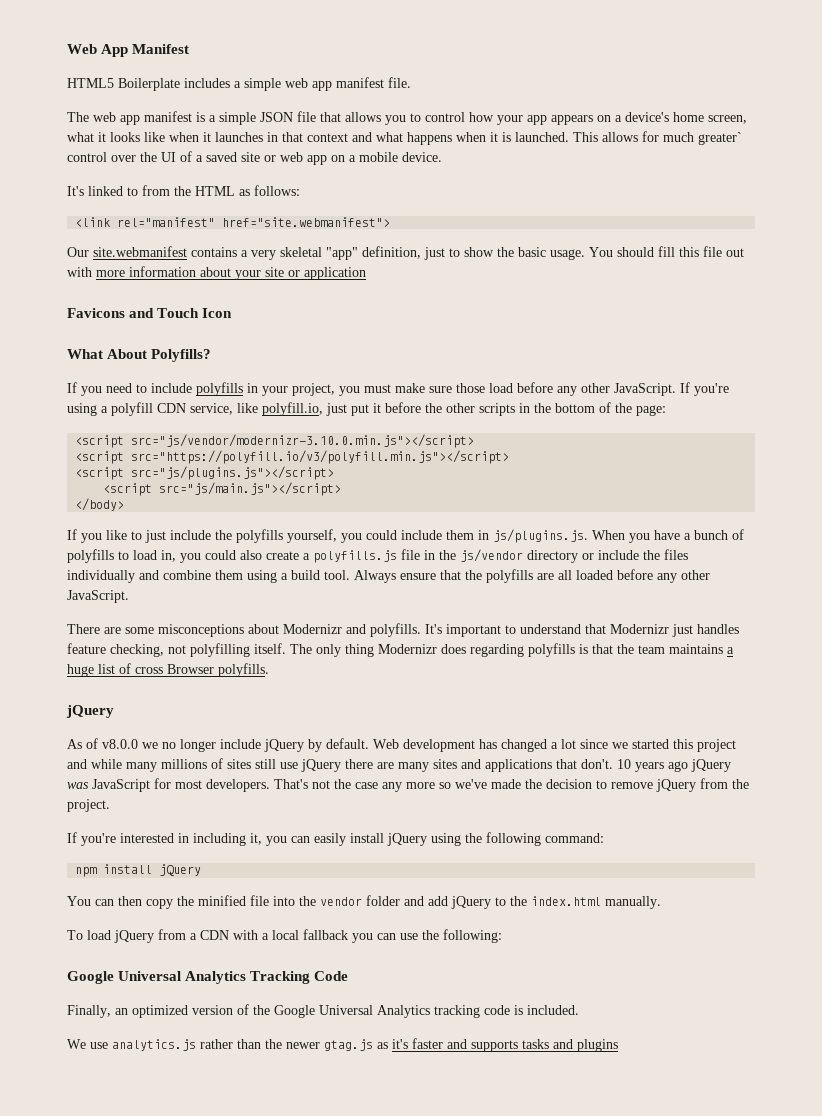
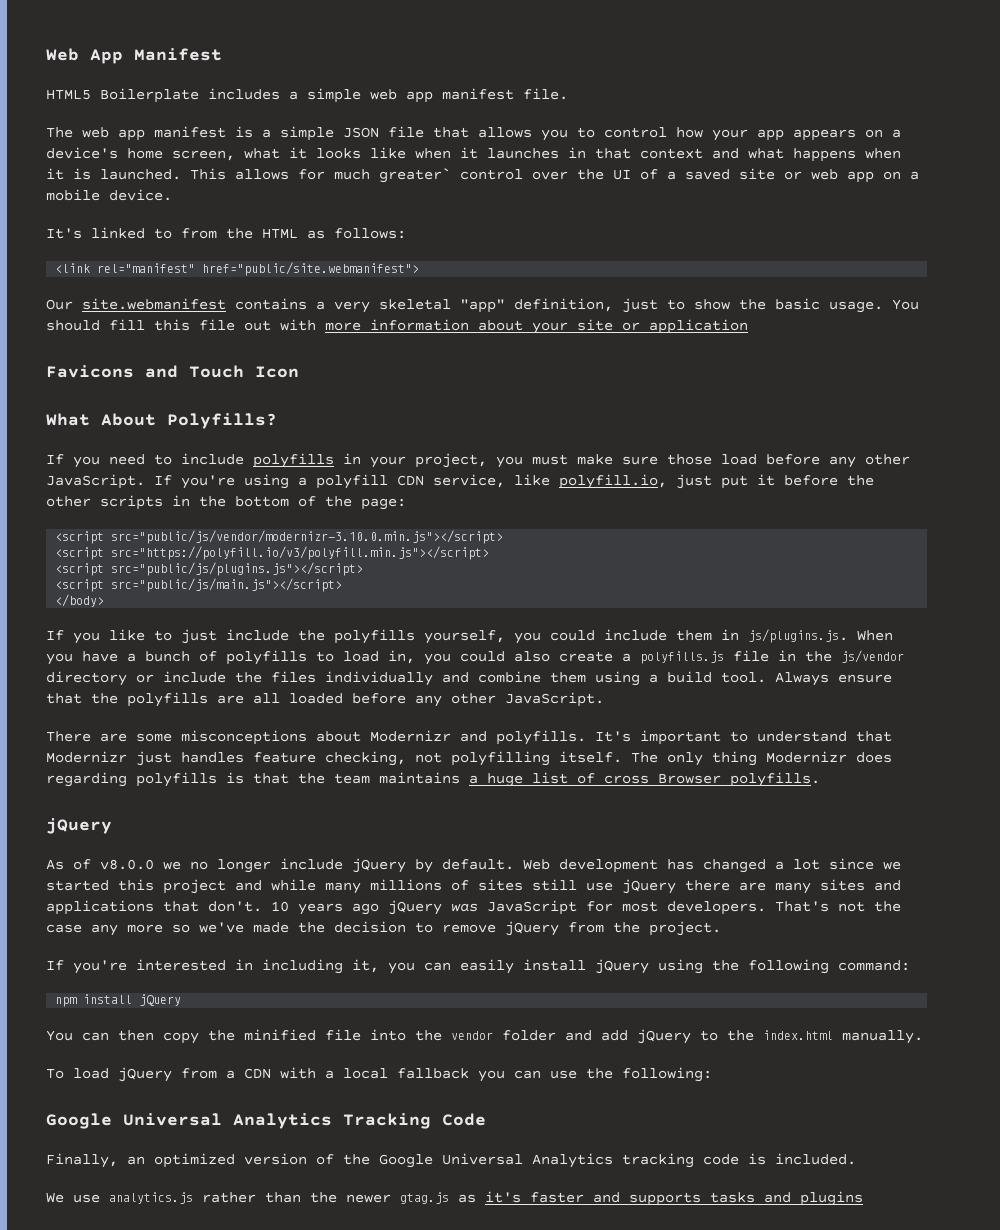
[222,217,391,227] href="site.webmanifest"> -> [202,262,420,276] href="public/site.webmanifest">
[131,434,475,448] src="js/vendor/modernizr-3.10.0.min.js"></script> -> [111,530,504,544] src="public/js/vendor/modernizr-3.10.0.min.js"></script>
[131,466,335,480] [103,482,342,496] src="js/plugins.js"></script> // <script src="js/main.js"></script> -> [111,562,364,576] [55,578,343,592] src="public/js/plugins.js"></script> // <script src="public/js/main.js"></script>

